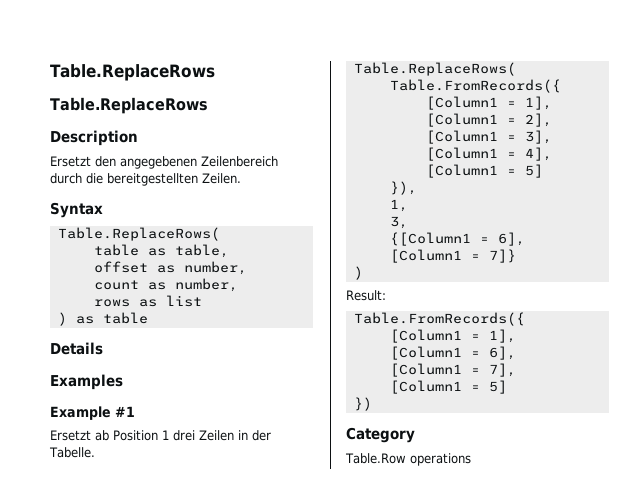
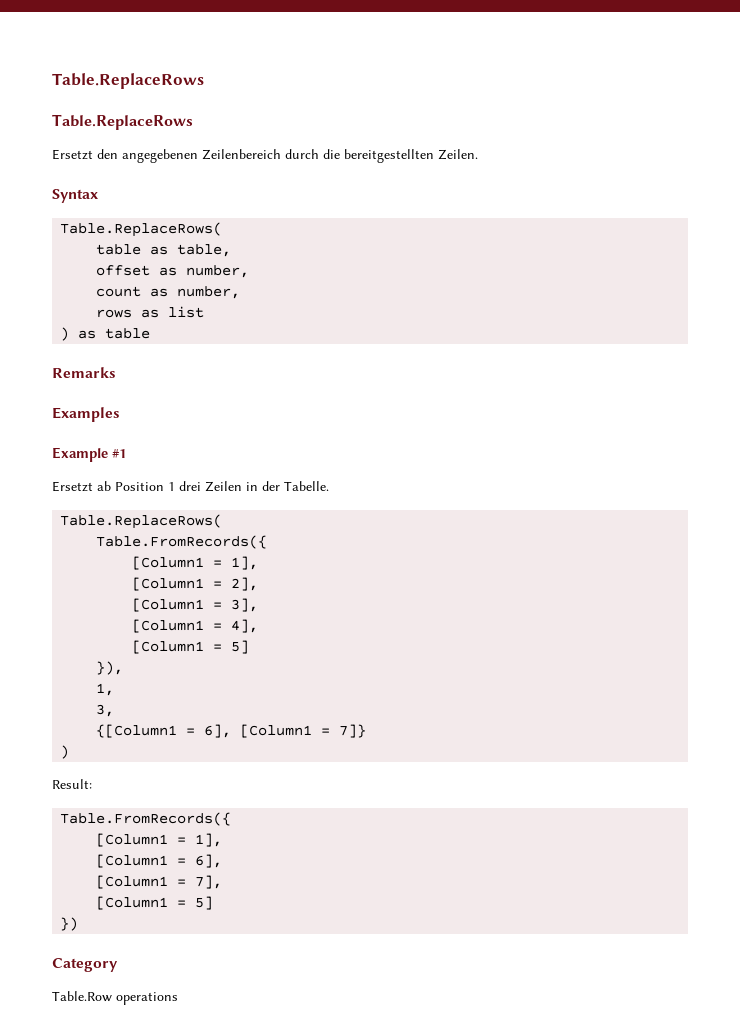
[50,130,138,146] // Description -> (193, 122) none
[50,342,103,355] Details -> [52,367,116,378] Remarks

